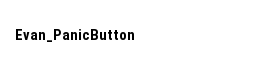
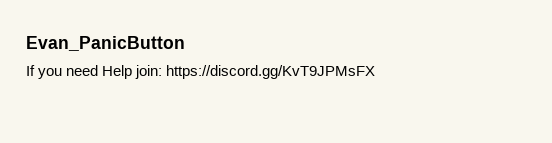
(135, 35) none -> [26,65,376,79] // If you need Help join: https://discord.gg/KvT9JPMsFX

